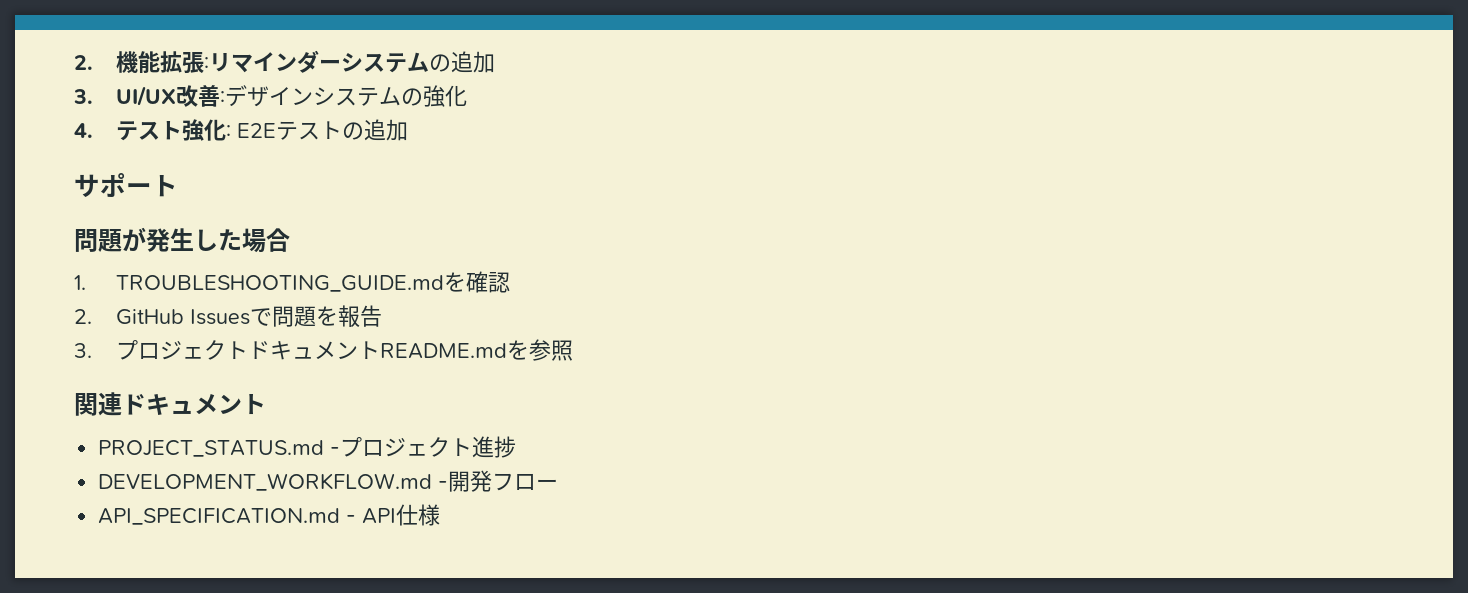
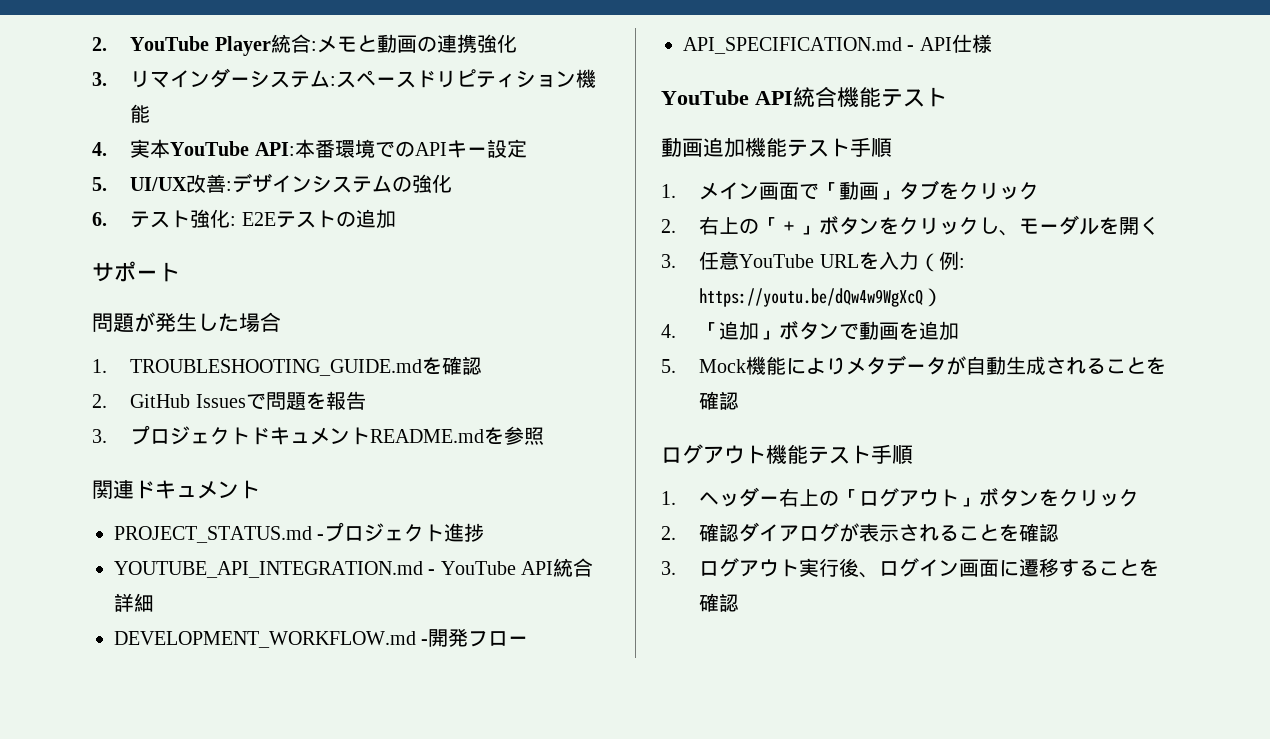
[74,51,210,74] 2.機能拡張: -> [92,34,517,56] [92,72,107,86] 2. YouTube Player統合:メモと動画の連携強化 // 3.
[429,51,496,73] [73,89,93,104] の追加 // 3. -> [330,69,597,88] [130,104,151,123] [92,139,527,158] [92,177,107,191] :スペースドリピティション機能 // 4.実本YouTube API:本番環境でのAPIキー設定 // 5.
[74,123,93,138] 4. -> [92,212,107,226] 6.
(517, 447) none -> [114,558,594,578] [114,593,154,612] // YOUTUBE_API_INTEGRATION.md - YouTube API統合詳細
(441, 515) none -> [661,86,947,107] [661,137,892,158] [661,180,1040,200] [661,215,1160,236] [661,251,965,272] [699,288,944,307] [661,320,960,341] [661,355,1167,375] [699,391,740,410] [661,444,913,464] [661,487,1140,507] [661,522,1060,542] [661,558,1160,578] [699,593,740,612] // YouTube API統合機能テスト // 動画追加機能テスト手順 // 1.メイン画面で「動画」タブをクリック // 2.右上の「＋」ボタンをクリックし、モーダルを開く // 3.任意YouTube URLを入力（例: https://youtu.be/dQw4w9WgXcQ） // 4.「追加」ボタンで動画を追加 // 5. Mock機能によりメタデータが自動生成されることを確認 // ログアウト機能テスト手順 // 1.ヘッダー右上の「ログアウト」ボタンをクリック // 2.確認ダイアログが表示されることを確認 // 3.ログアウト実行後、ログイン画面に遷移することを確認

